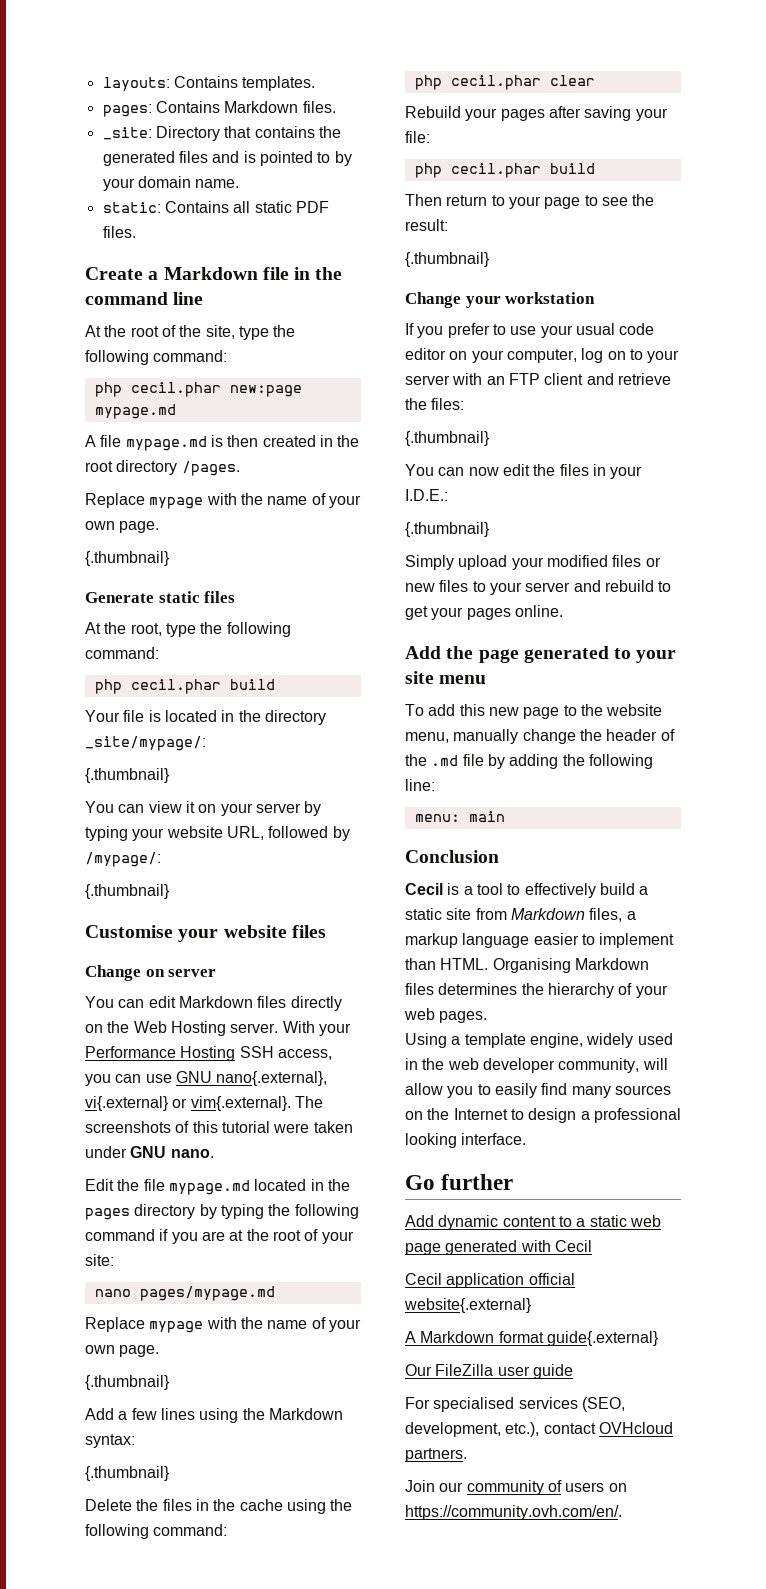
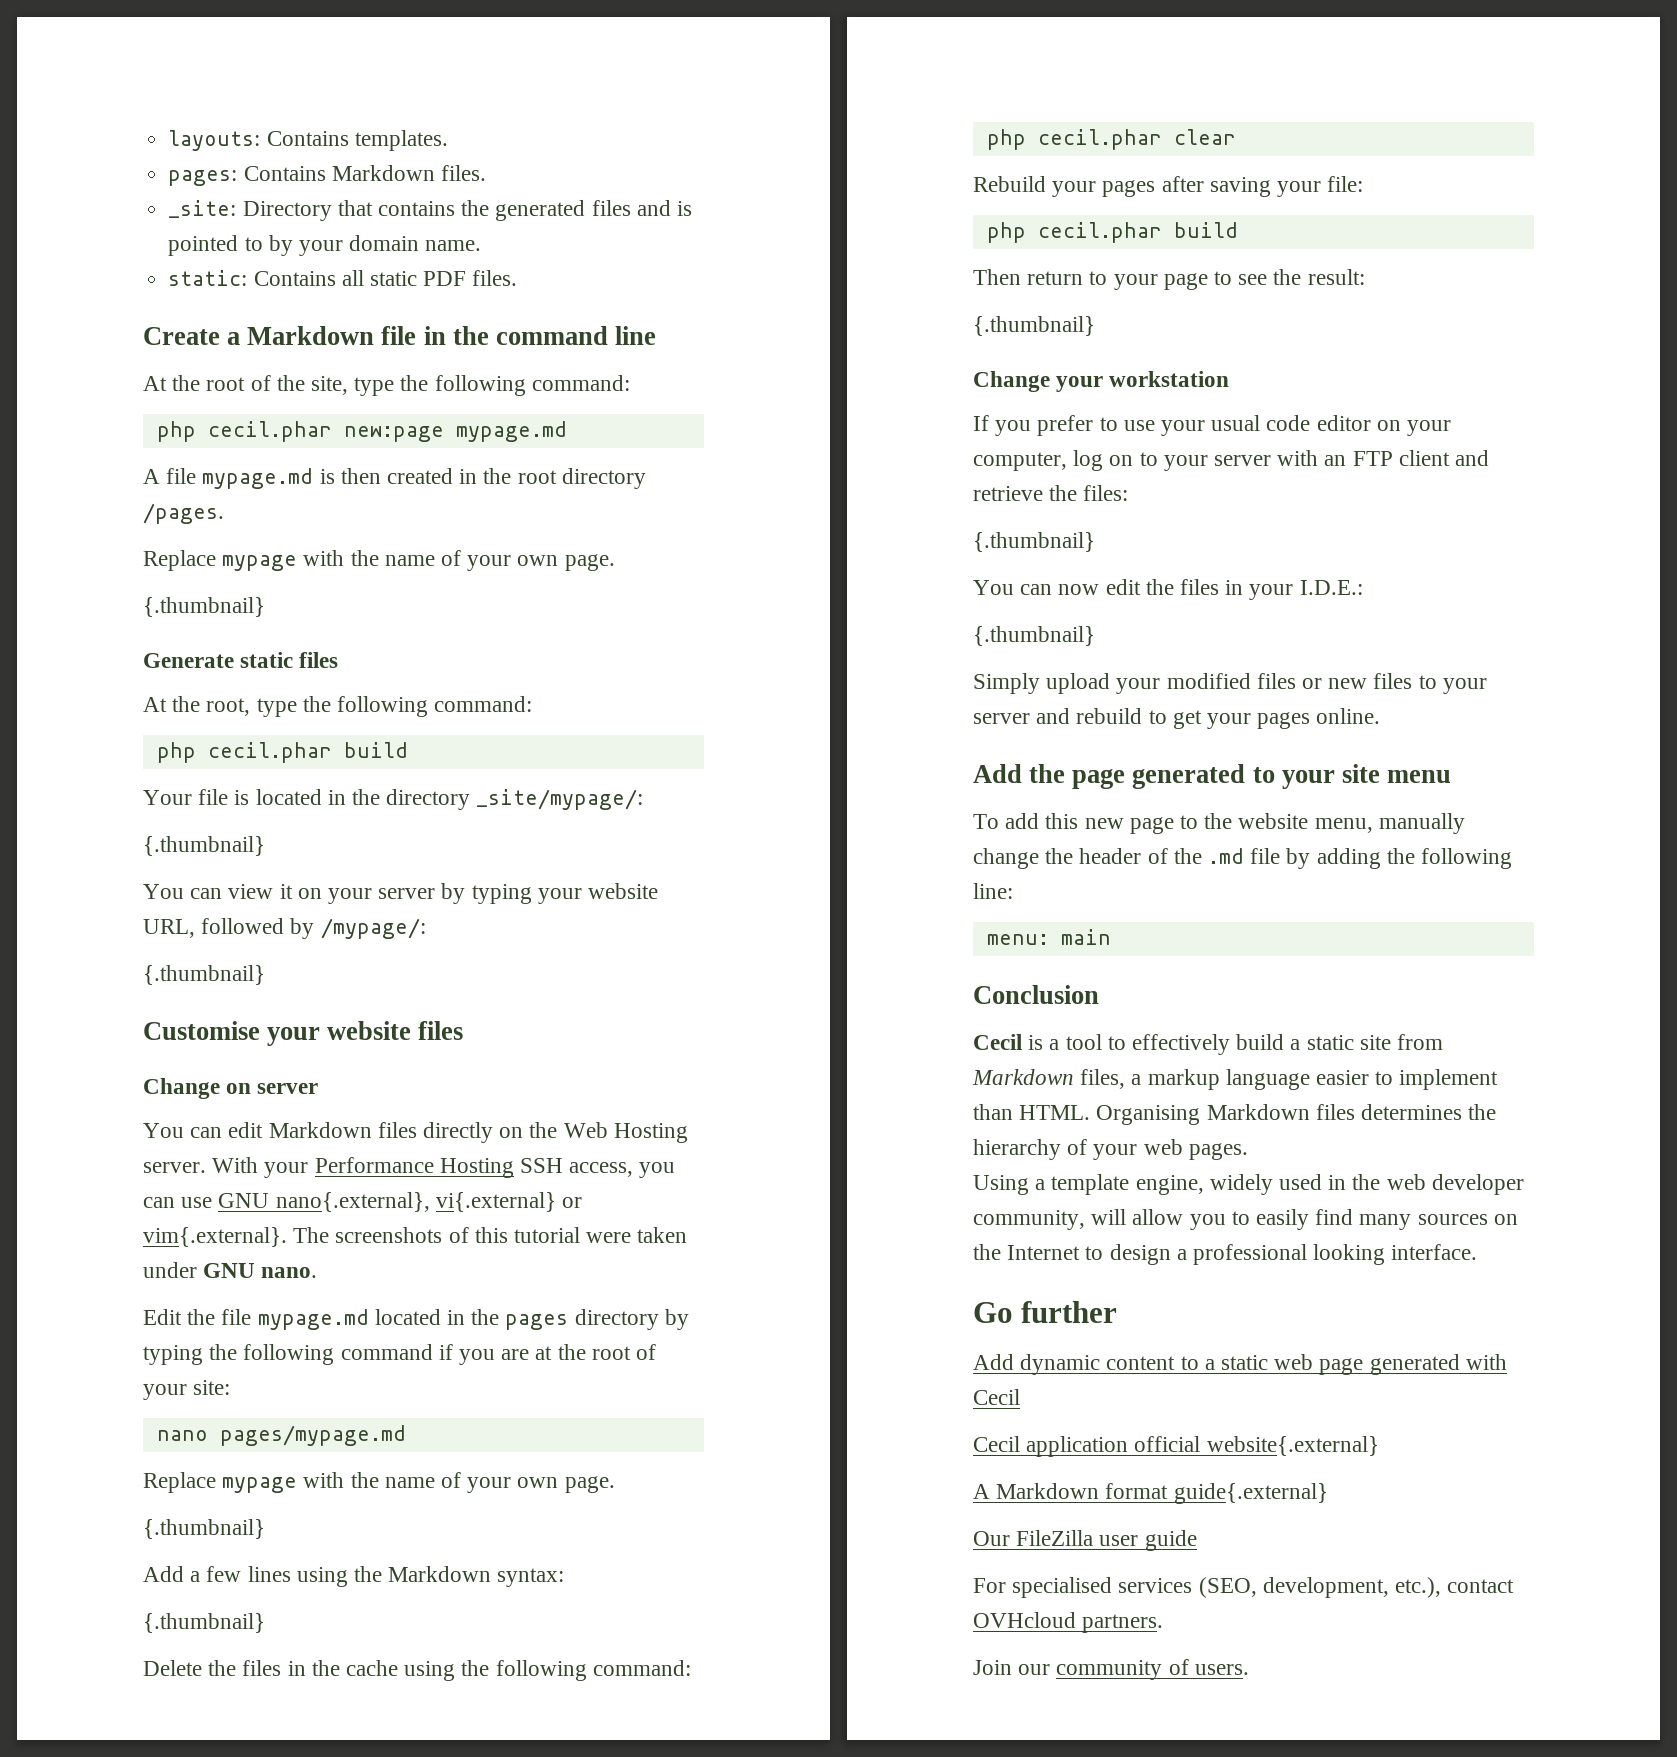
[565,1482,627,1492] [405,1505,622,1520] users on https://community.ovh.com/en/. -> [1194,1664,1249,1675] users.

